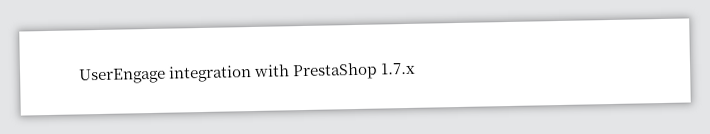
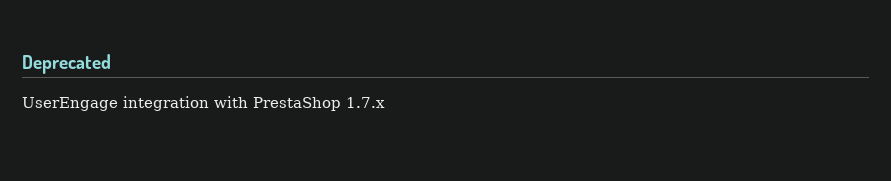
(78, 76) none -> [22,54,111,74] Deprecated //

